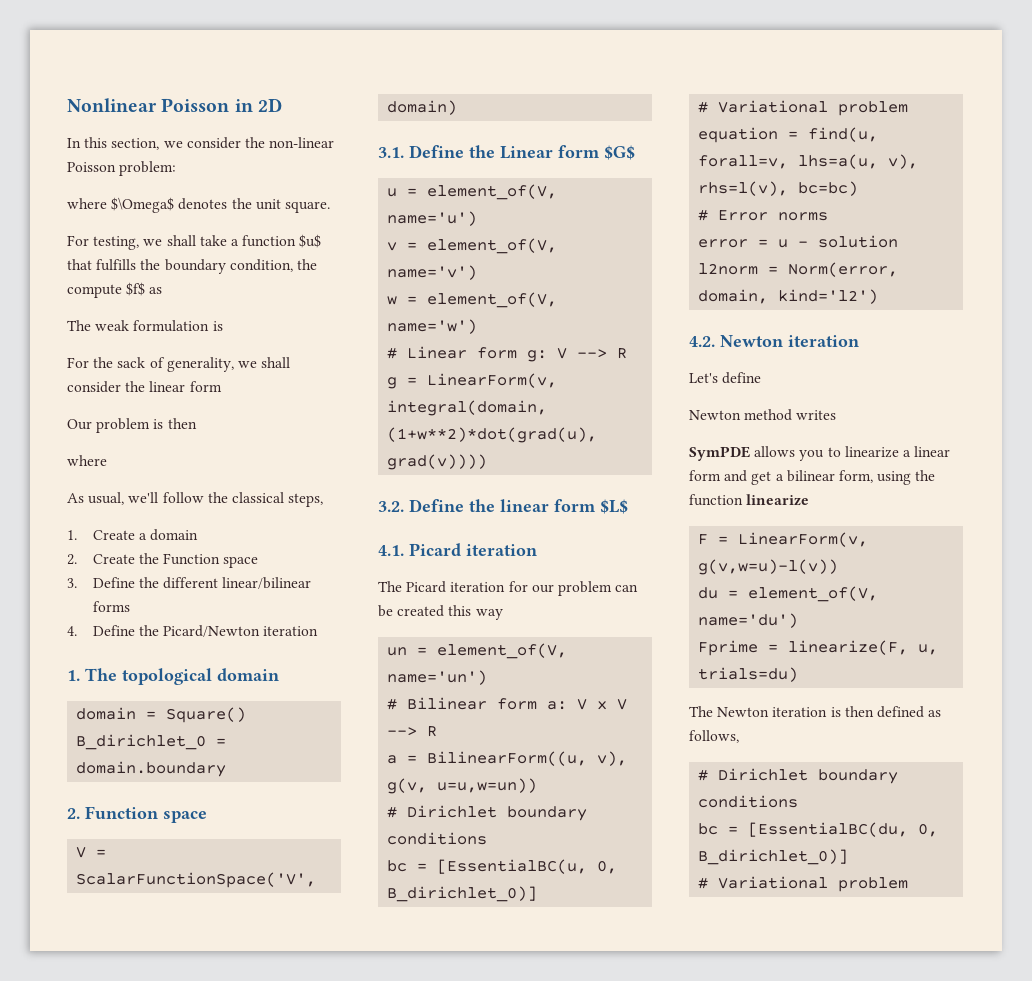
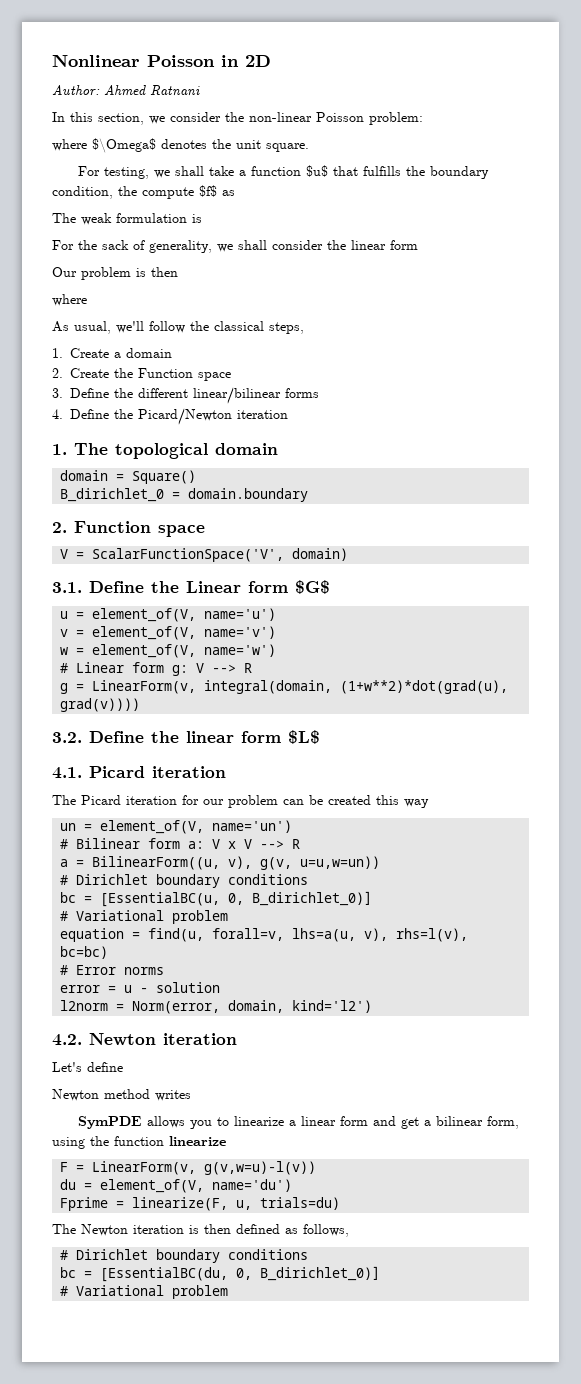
(282, 105) none -> [52,85,200,96] // Author: Ahmed Ratnani

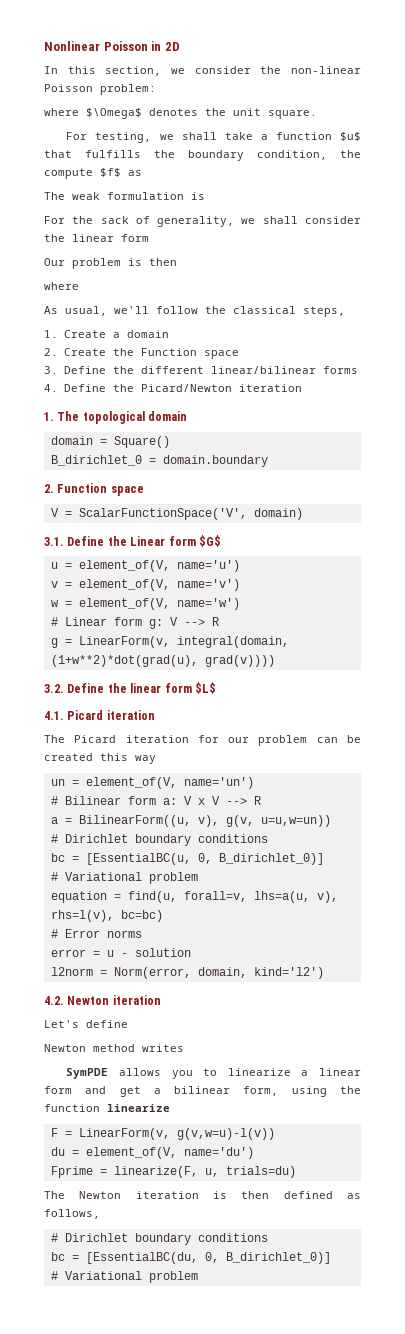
[52,85,200,96] // Author: Ahmed Ratnani -> (180, 46) none

